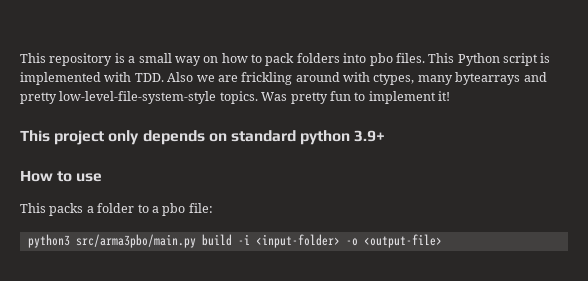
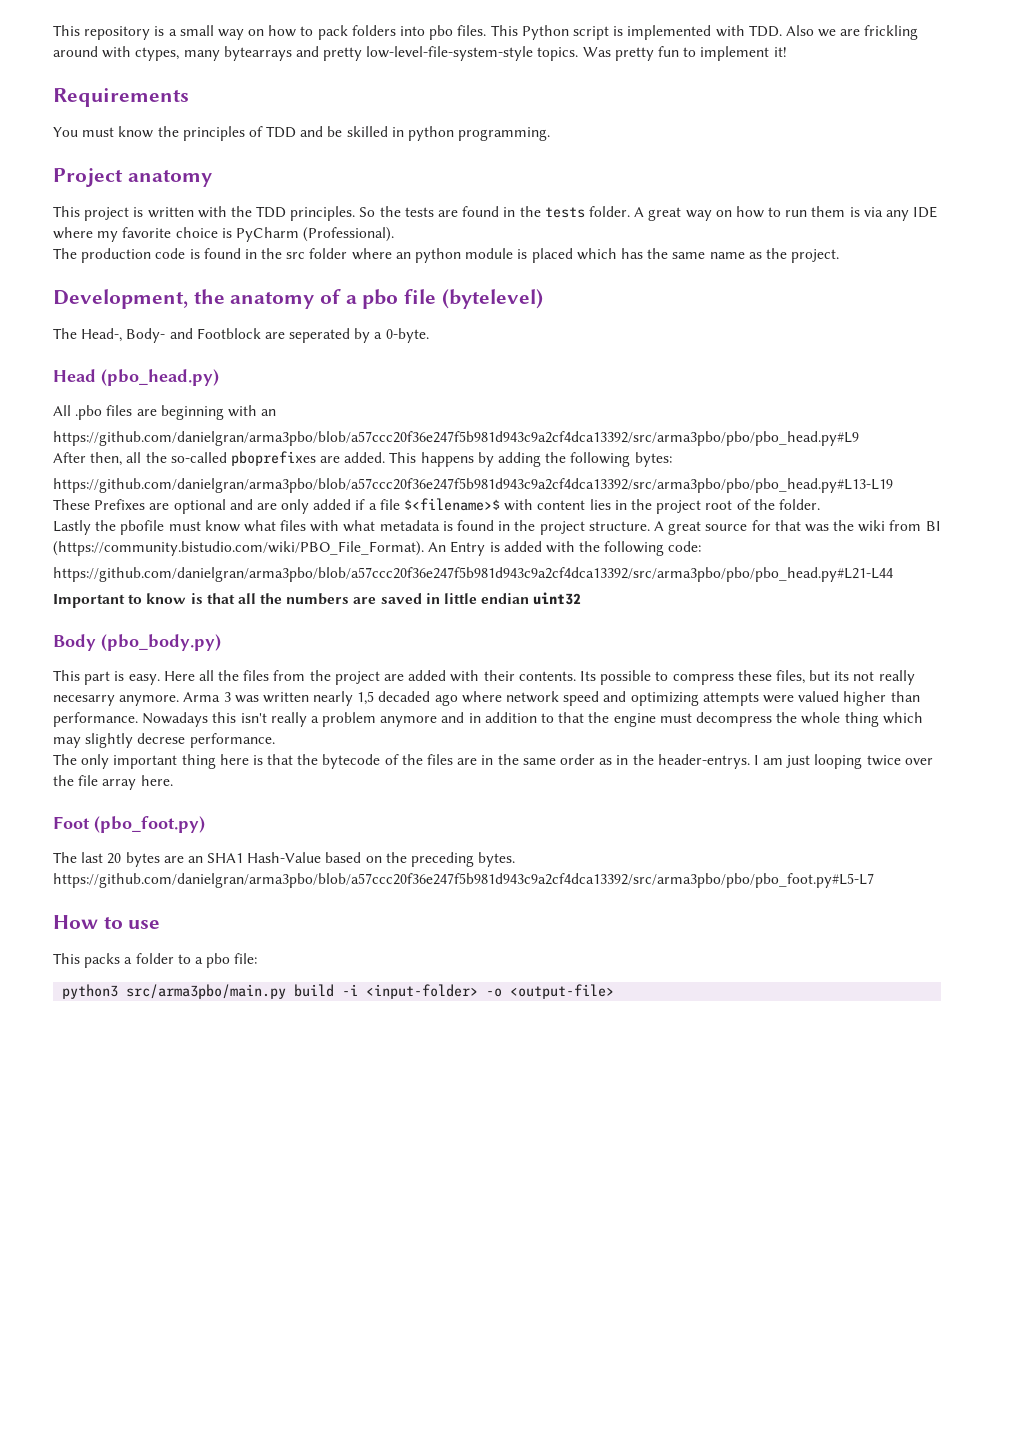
[20,130,386,145] This project only depends on standard python 3.9+ -> [53,88,189,107] [53,126,551,141] [53,168,212,187] [53,206,938,221] [53,227,395,242] [53,248,840,263] [53,289,543,309] [53,328,429,343] [53,369,219,386] [53,405,277,420] [53,431,859,446] [53,451,672,467] [53,478,893,493] [53,498,820,514] [53,520,941,535] [53,541,702,556] [53,567,893,582] [53,592,582,608] [53,634,221,651] [53,670,915,685] [53,691,920,706] [53,712,923,727] [53,733,275,748] [53,754,933,769] [53,775,173,790] [53,816,205,833] [53,852,516,867] [53,873,874,888] Requirements // You must know the principles of TDD and be skilled in python programming. // Project anatomy // This project is written with the TDD principles. So the tests are found in the tests folder. A great way on how to run them is via any IDE where my favorite choice is PyCharm (Professional). // The production code is found in the src folder where an python module is placed which has the same name as the project. // Development, the anatomy of a pbo file (bytelevel) // The Head-, Body- and Footblock are seperated by a 0-byte. // Head (pbo_head.py) // All .pbo files are beginning with an // https://github.com/danielgran/arma3pbo/blob/a57ccc20f36e247f5b981d943c9a2cf4dca13392/src/arma3pbo/pbo/pbo_head.py#L9 // After then, all the so-called pboprefixes are added. This happens by adding the following bytes: // https://github.com/danielgran/arma3pbo/blob/a57ccc20f36e247f5b981d943c9a2cf4dca13392/src/arma3pbo/pbo/pbo_head.py#L13-L19 // These Prefixes are optional and are only added if a file $<filename>$ with content lies in the project root of the folder. // Lastly the pbofile must know what files with what metadata is found in the project structure. A great source for that was the wiki from BI (https://community.bistudio.com/wiki/PBO_File_Format). An Entry is added with the following code: // https://github.com/danielgran/arma3pbo/blob/a57ccc20f36e247f5b981d943c9a2cf4dca13392/src/arma3pbo/pbo/pbo_head.py#L21-L44 // Important to know is that all the numbers are saved in little endian uint32 // Body (pbo_body.py) // This part is easy. Here all the files from the project are added with their contents. Its possible to compress these files, but its not really necesarry anymore. Arma 3 was written nearly 1,5 decaded ago where network speed and optimizing attempts were valued higher than performance. Nowadays this isn't really a problem anymore and in addition to that the engine must decompress the whole thing which may slightly decrese performance. // The only important thing here is that the bytecode of the files are in the same order as in the header-entrys. I am just looping twice over the file array here. // Foot (pbo_foot.py) // The last 20 bytes are an SHA1 Hash-Value based on the preceding bytes. https://github.com/danielgran/arma3pbo/blob/a57ccc20f36e247f5b981d943c9a2cf4dca13392/src/arma3pbo/pbo/pbo_foot.py#L5-L7

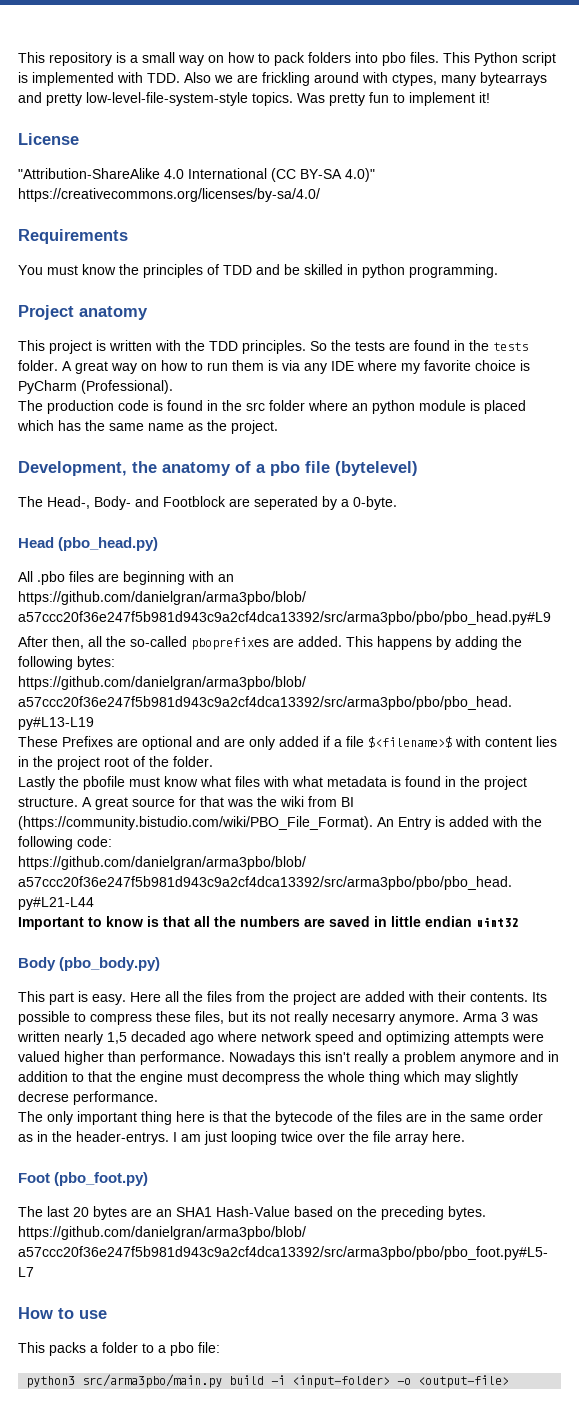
(787, 52) none -> [18,133,79,145] [18,168,375,182] [18,188,320,202] // License // "Attribution-ShareAlike 4.0 International (CC BY-SA 4.0)" https://creativecommons.org/licenses/by-sa/4.0/

